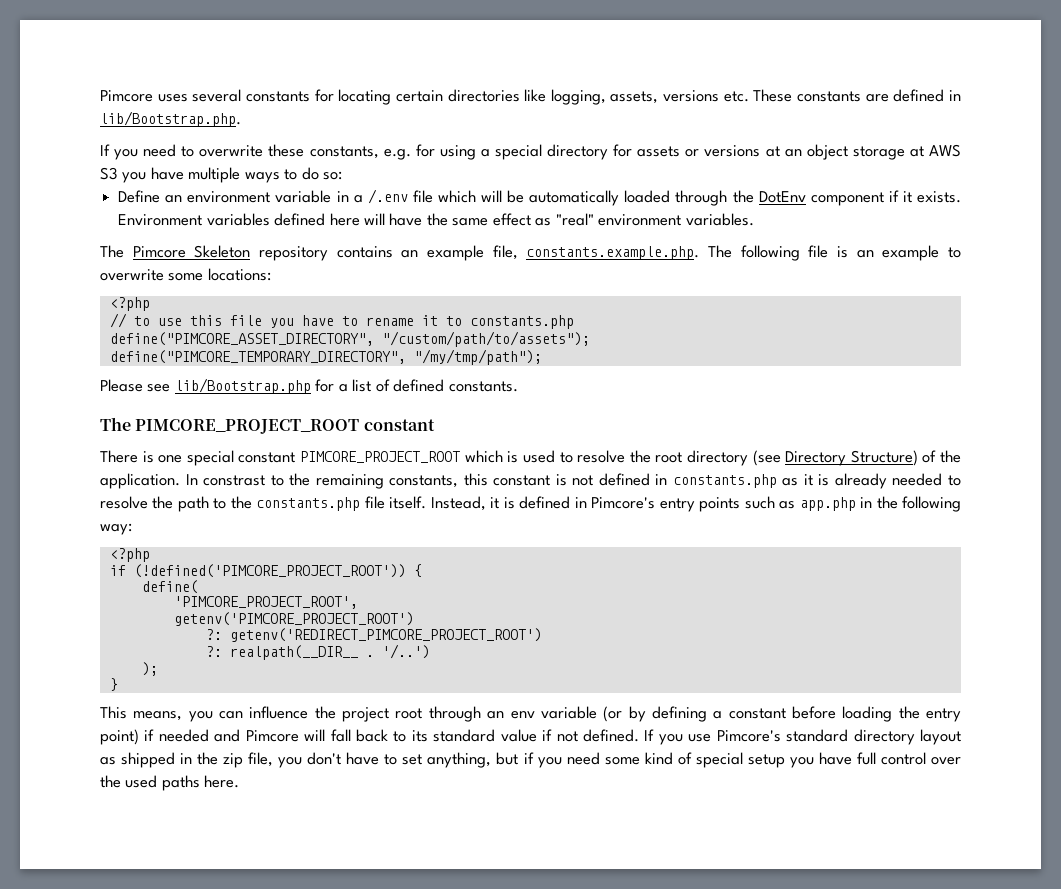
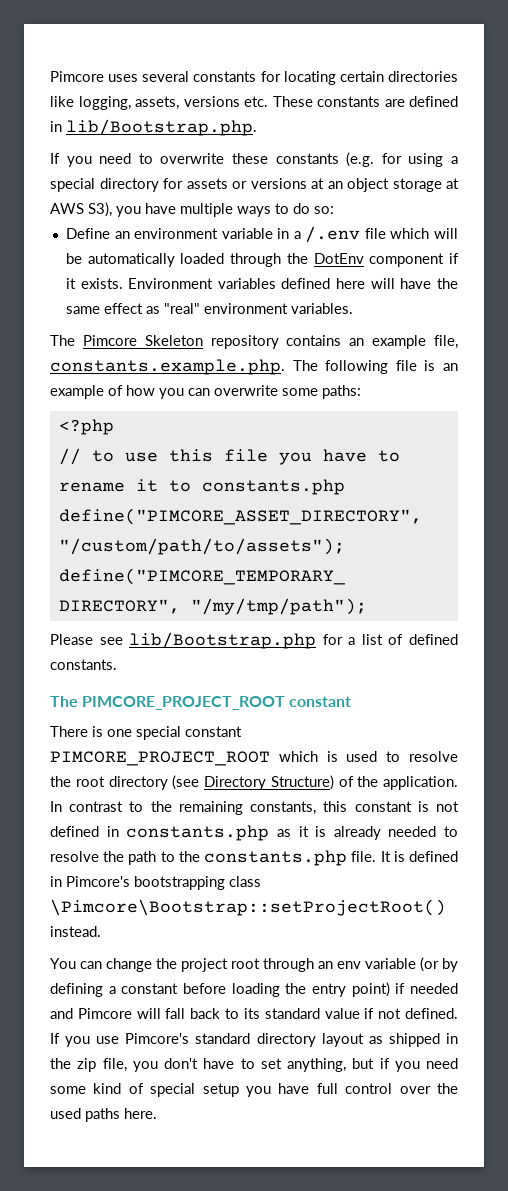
[309,146,411,160] constants, e.g. -> [275,152,375,167] constants (e.g.
[100,167,118,180] S3 -> [88,202,112,217] S3),
[947,247,961,258] to -> [108,385,210,399] of how you can
[207,268,271,281] locations: -> [322,385,361,399] paths:
[203,475,266,486] constrast -> [69,801,124,812] contrast
[364,496,962,512] [100,523,132,535] [109,548,150,562] [109,564,422,578] [141,580,198,594] [173,596,358,609] [173,612,414,626] [205,628,542,642] [205,644,430,660] [141,662,158,676] [109,678,118,691] [100,706,309,722] file itself. Instead, it is defined in Pimcore's entry points such as app.php in the following way: // <?php // if (!defined('PIMCORE_PROJECT_ROOT')) { // define( // 'PIMCORE_PROJECT_ROOT', // getenv('PIMCORE_PROJECT_ROOT') // ?: getenv('REDIRECT_PIMCORE_PROJECT_ROOT') // ?: realpath(__DIR__ . '/..') // ); // } // This means, you can influence -> [351,851,459,862] [50,876,261,890] [50,899,446,916] [50,926,101,937] [50,958,152,972] file. It is defined in Pimcore's bootstrapping class \Pimcore\Bootstrap::setProjectRoot() instead. // You can change

